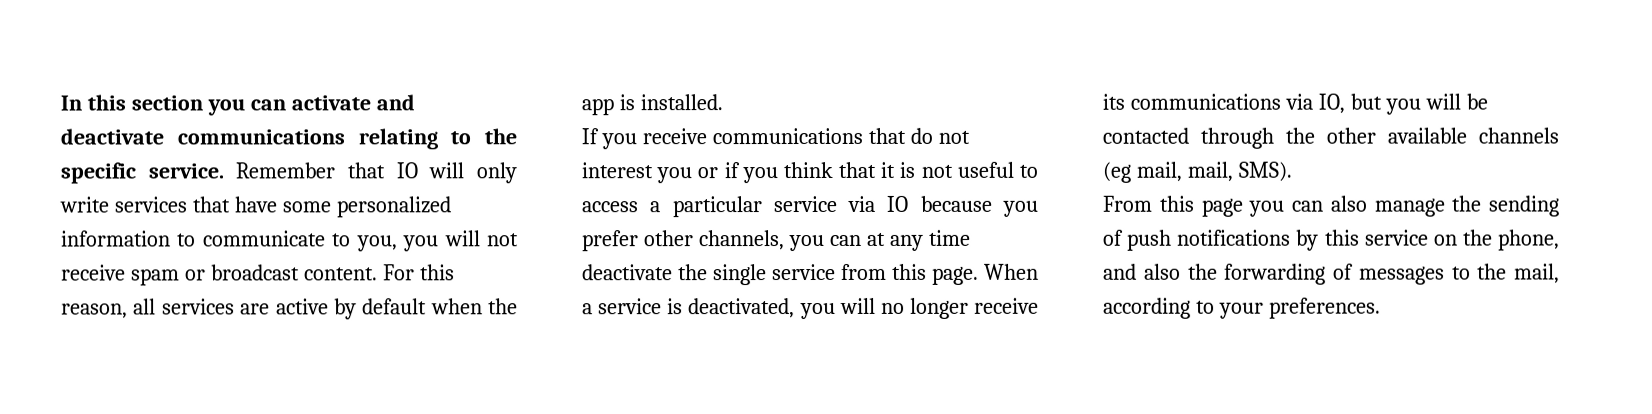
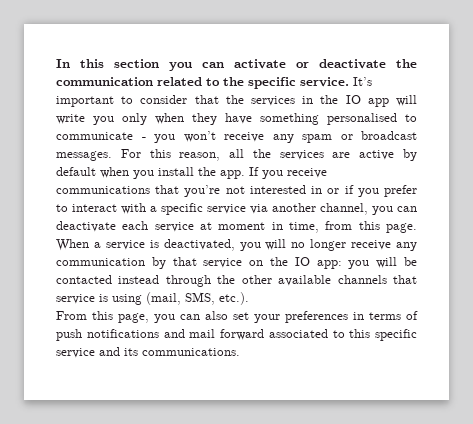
[375,94,415,111] [60,128,517,150] [60,162,518,184] [59,196,452,218] [61,230,520,252] [61,264,126,281] and deactivate communications relating to the specific service. Remember that IO will only write services that have some personalized information to communicate to you, you will not receive -> [296,59,417,69] [56,77,372,89] [56,95,417,107] [56,113,417,125] [56,131,294,143] or deactivate the communication related to the specific service. It’s important to consider that the services in the IO app will write you only when they have something personalised to communicate - you won’t receive any
[303,267,378,281] content. -> [56,151,112,161] messages.
(157, 306) none -> [252,149,271,158] the
[488,298,518,315] [581,94,723,116] the app is installed. // -> [133,167,245,179] you install the app.
[909,127,970,144] [581,161,1038,184] [581,195,1039,218] [582,229,971,252] [582,263,836,286] do not interest you or if you think that it is not useful to access a particular service via IO because you prefer other channels, you can at any time deactivate the single service -> [184,185,418,197] [56,203,417,215] [56,221,319,233] you’re not interested in or if you prefer to interact with a specific service via another channel, you can deactivate each service at moment in time,
[1102,93,1382,114] its communications via IO, but -> [396,242,417,251] [56,257,342,269] any communication by that service on the IO app:
(1189, 135) none -> [118,275,160,284] instead
[1102,161,1292,183] (eg mail, mail, SMS). -> [393,275,417,284] [56,292,249,305] that service is using (mail, SMS, etc.).
[1200,198,1244,217] page -> [118,313,149,323] page,
[1373,195,1560,217] [1103,229,1560,251] [1103,263,1560,285] [1103,297,1381,319] manage the sending of push notifications by this service on the phone, and also the forwarding of messages to the mail, according to your preferences. -> [233,311,418,323] [56,329,417,341] [56,347,240,358] set your preferences in terms of push notifications and mail forward associated to this specific service and its communications.

